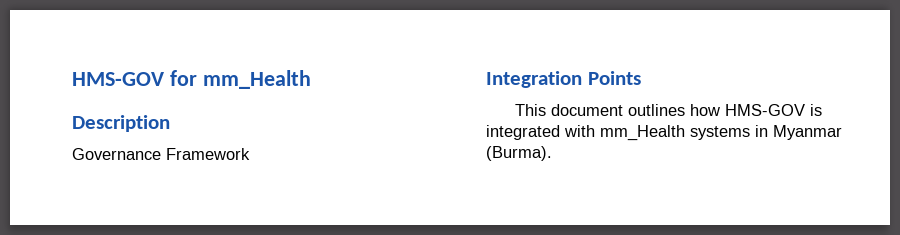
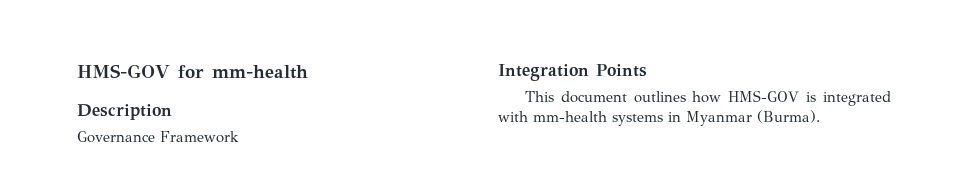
[202,70,311,89] mm_Health -> [212,65,308,79] mm-health
[600,125,685,141] mm_Health -> [533,111,607,122] mm-health

